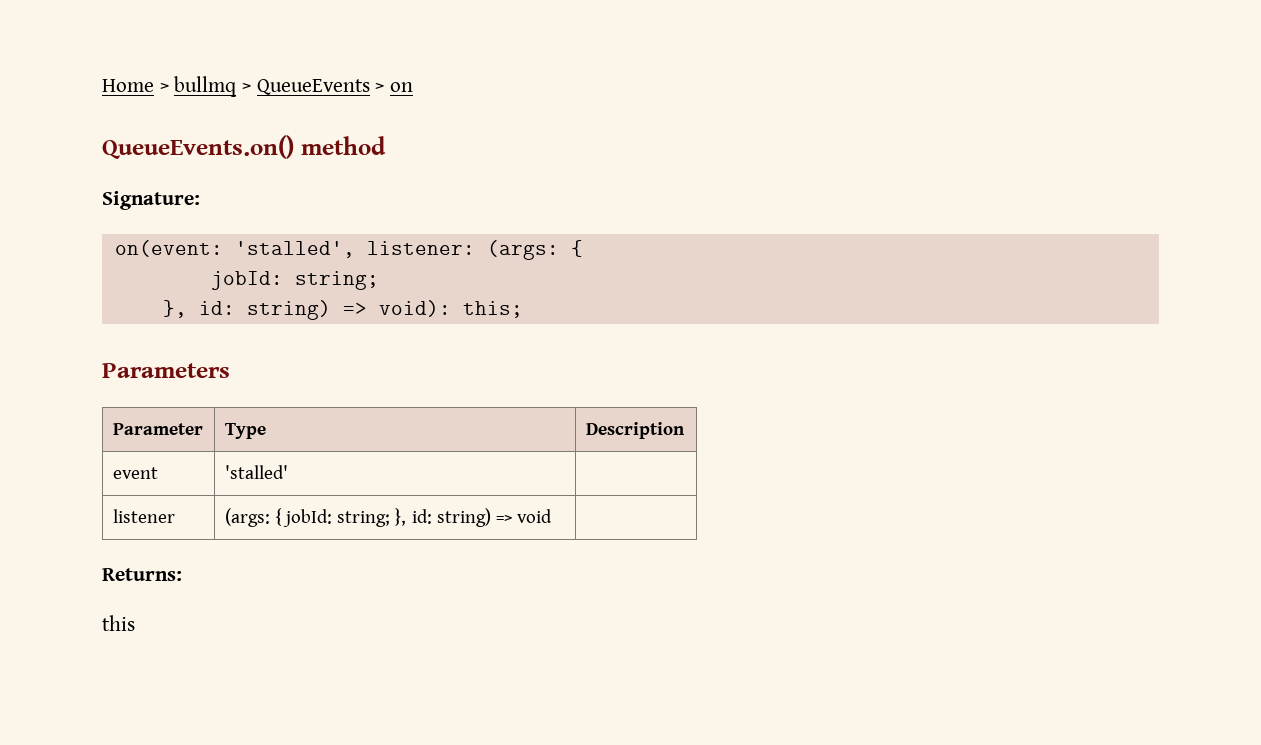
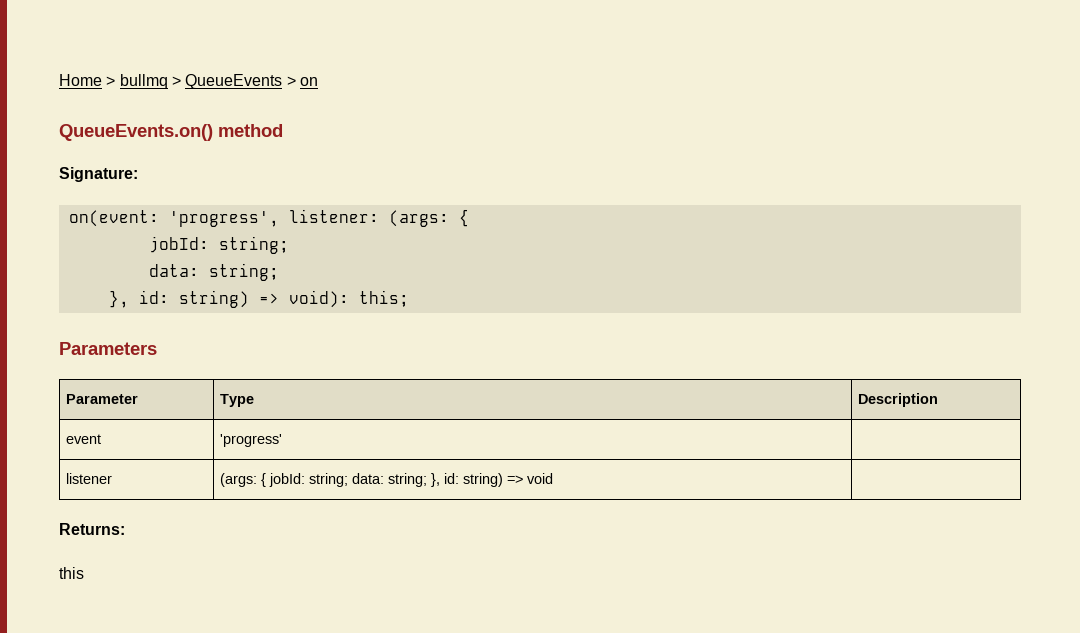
[234,241,355,258] 'stalled', -> [168,211,279,227] 'progress',
(379, 280) none -> [148,263,279,281] // data: string;
[224,465,288,479] 'stalled' -> [220,434,283,447] 'progress'
(391, 519) none -> [352,473,428,487] data: string;

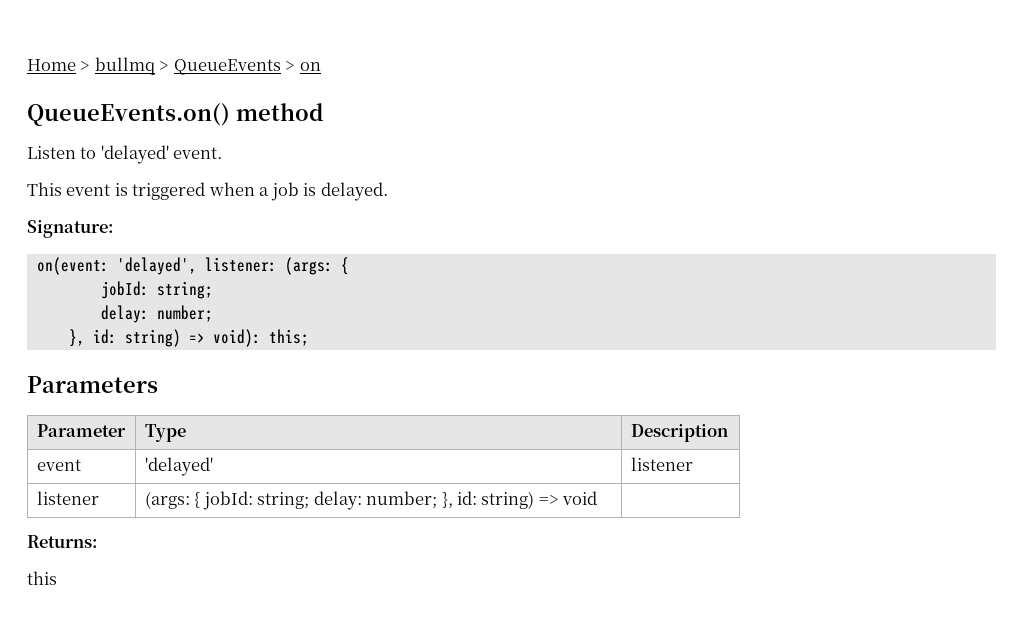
(283, 130) none -> [27,145,223,164] [27,182,388,201] // Listen to 'delayed' event. // This event is triggered when a job is delayed.
[168,211,279,227] 'progress', -> [116,257,197,275] 'delayed',
[148,263,279,281] data: string; -> [100,305,213,323] delay: number;
[220,434,283,447] 'progress' | -> [144,457,213,476] [630,457,693,471] 'delayed' | listener
[352,473,428,487] data: string; -> [313,491,438,510] delay: number;

